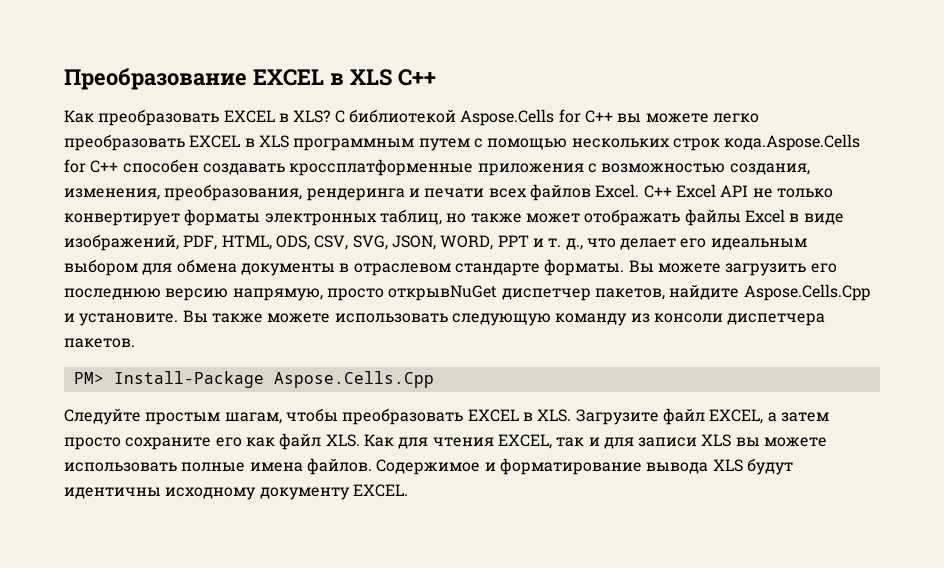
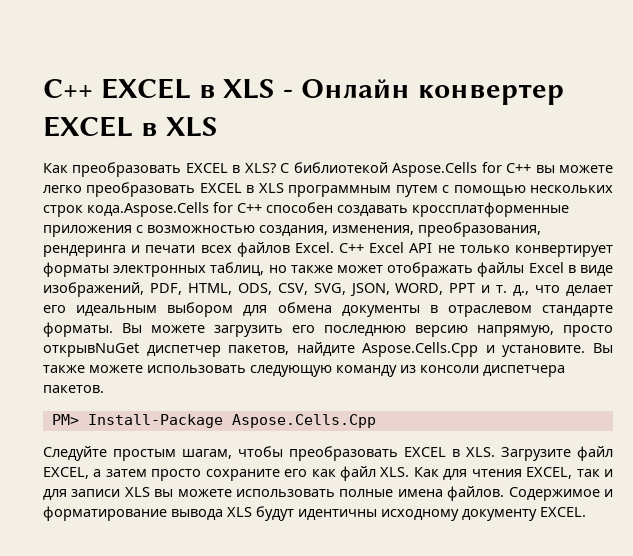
[64,68,436,90] Преобразование EXCEL в XLS C++ -> [43,78,564,105] [43,116,218,137] C++ EXCEL в XLS - Онлайн конвертер EXCEL в XLS

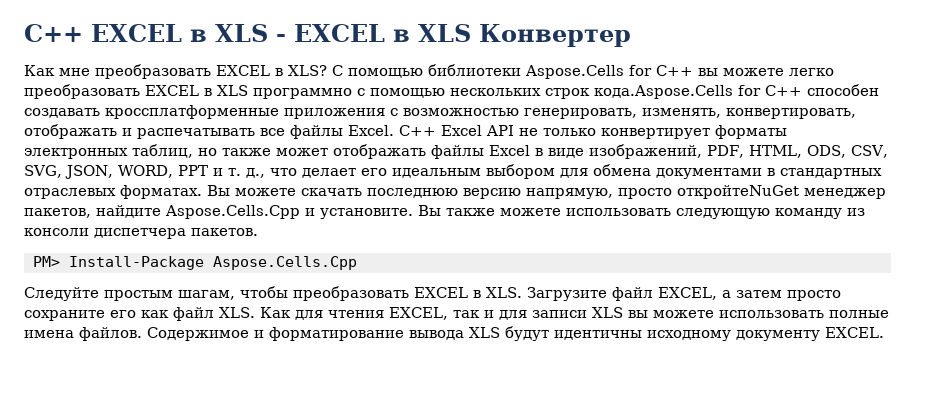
[301,79,564,105] [43,116,218,137] [43,163,68,173] Онлайн конвертер EXCEL в XLS // Как -> [294,24,631,47] [24,65,90,76] EXCEL в XLS Конвертер // Как мне
[293,162,388,173] библиотекой -> [348,64,521,78] помощью библиотеки
[288,185,438,197] программным путем -> [253,88,352,99] программно
[259,222,541,237] [43,242,290,257] создания, изменения, преобразования, рендеринга и печати всех файлов -> [524,108,856,119] [24,124,343,139] генерировать, изменять, конвертировать, отображать и распечатывать все файлы
[341,305,613,317] [43,322,315,337] документы в отраслевом стандарте форматы. Вы можете загрузить его -> [655,168,882,179] [24,185,362,199] документами в стандартных отраслевых форматах. Вы можете скачать
[43,343,221,357] открывNuGet диспетчер -> [677,185,886,199] откройтеNuGet менеджер

